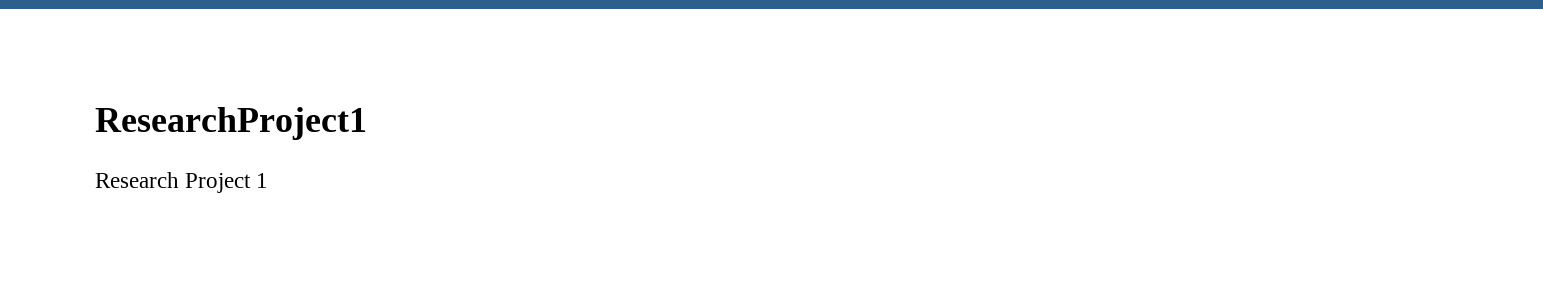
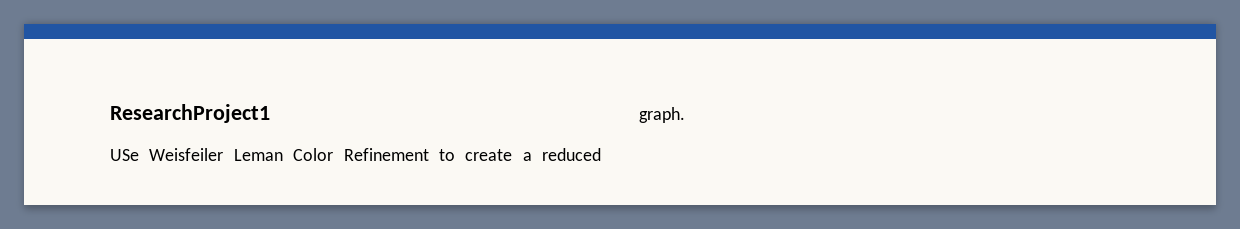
[95,172,269,193] Research Project 1 -> [110,148,601,161] [639,107,685,123] USe Weisfeiler Leman Color Refinement to create a reduced graph.

